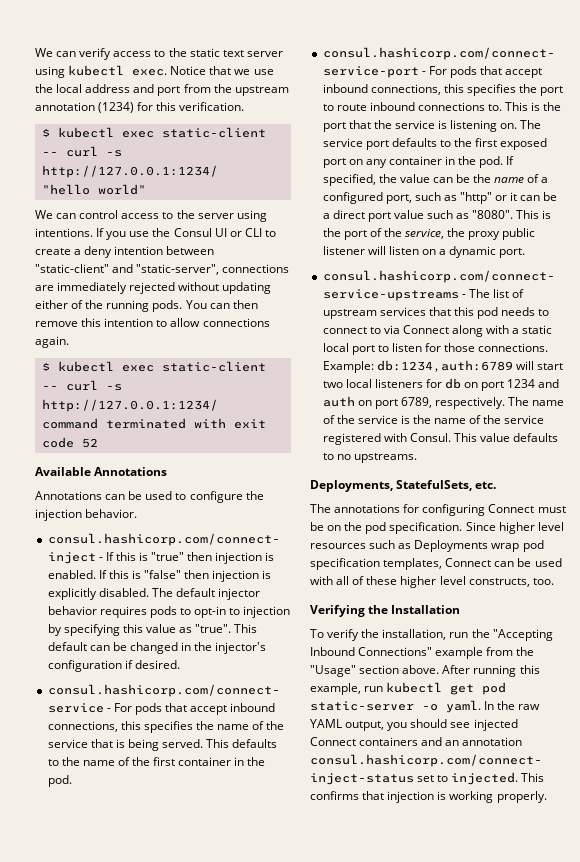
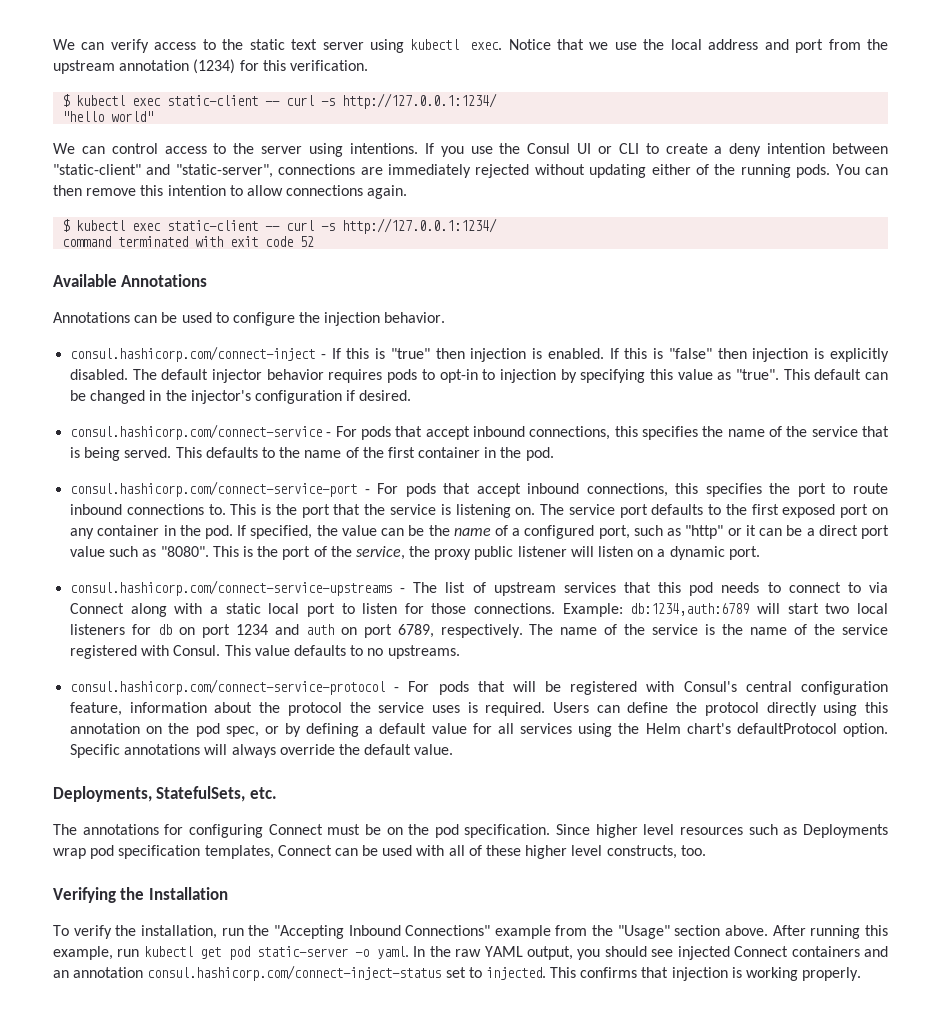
(417, 458) none -> [70,679,888,695] [70,702,889,716] [70,723,889,737] [70,744,454,758] // consul.hashicorp.com/connect-service-protocol - For pods that will be registered with Consul's central configuration feature, information about the protocol the service uses is required. Users can define the protocol directly using this annotation on the pod spec, or by defining a default value for all services using the Helm chart's defaultProtocol option. Specific annotations will always override the default value.

